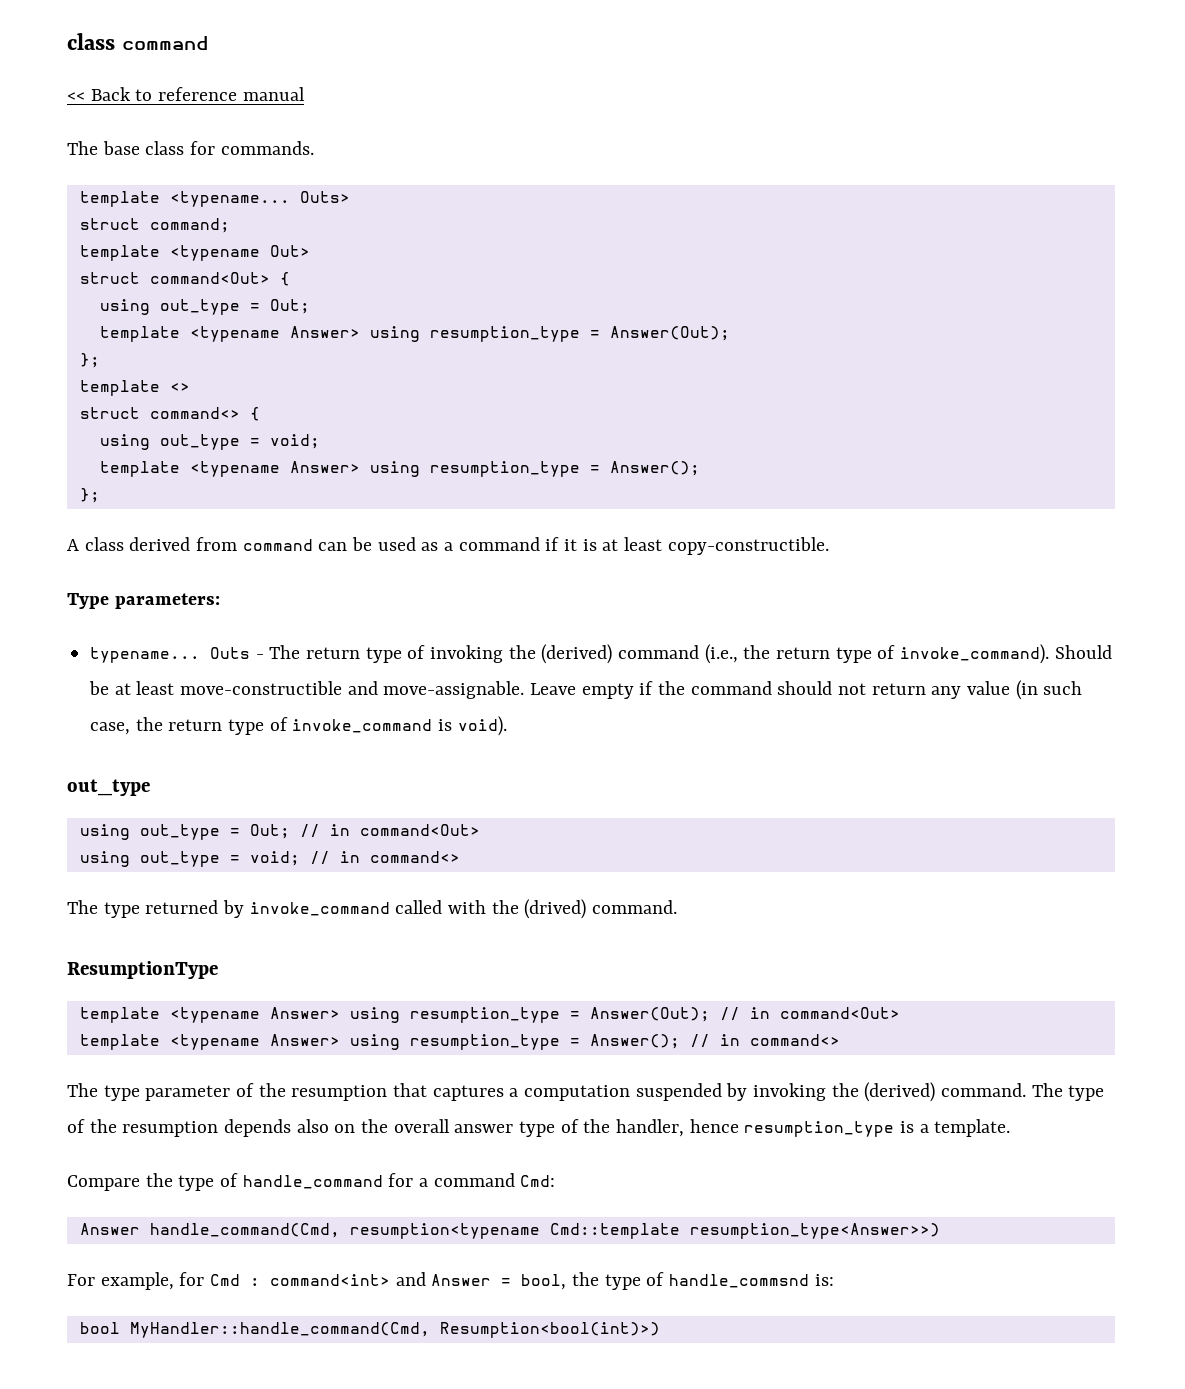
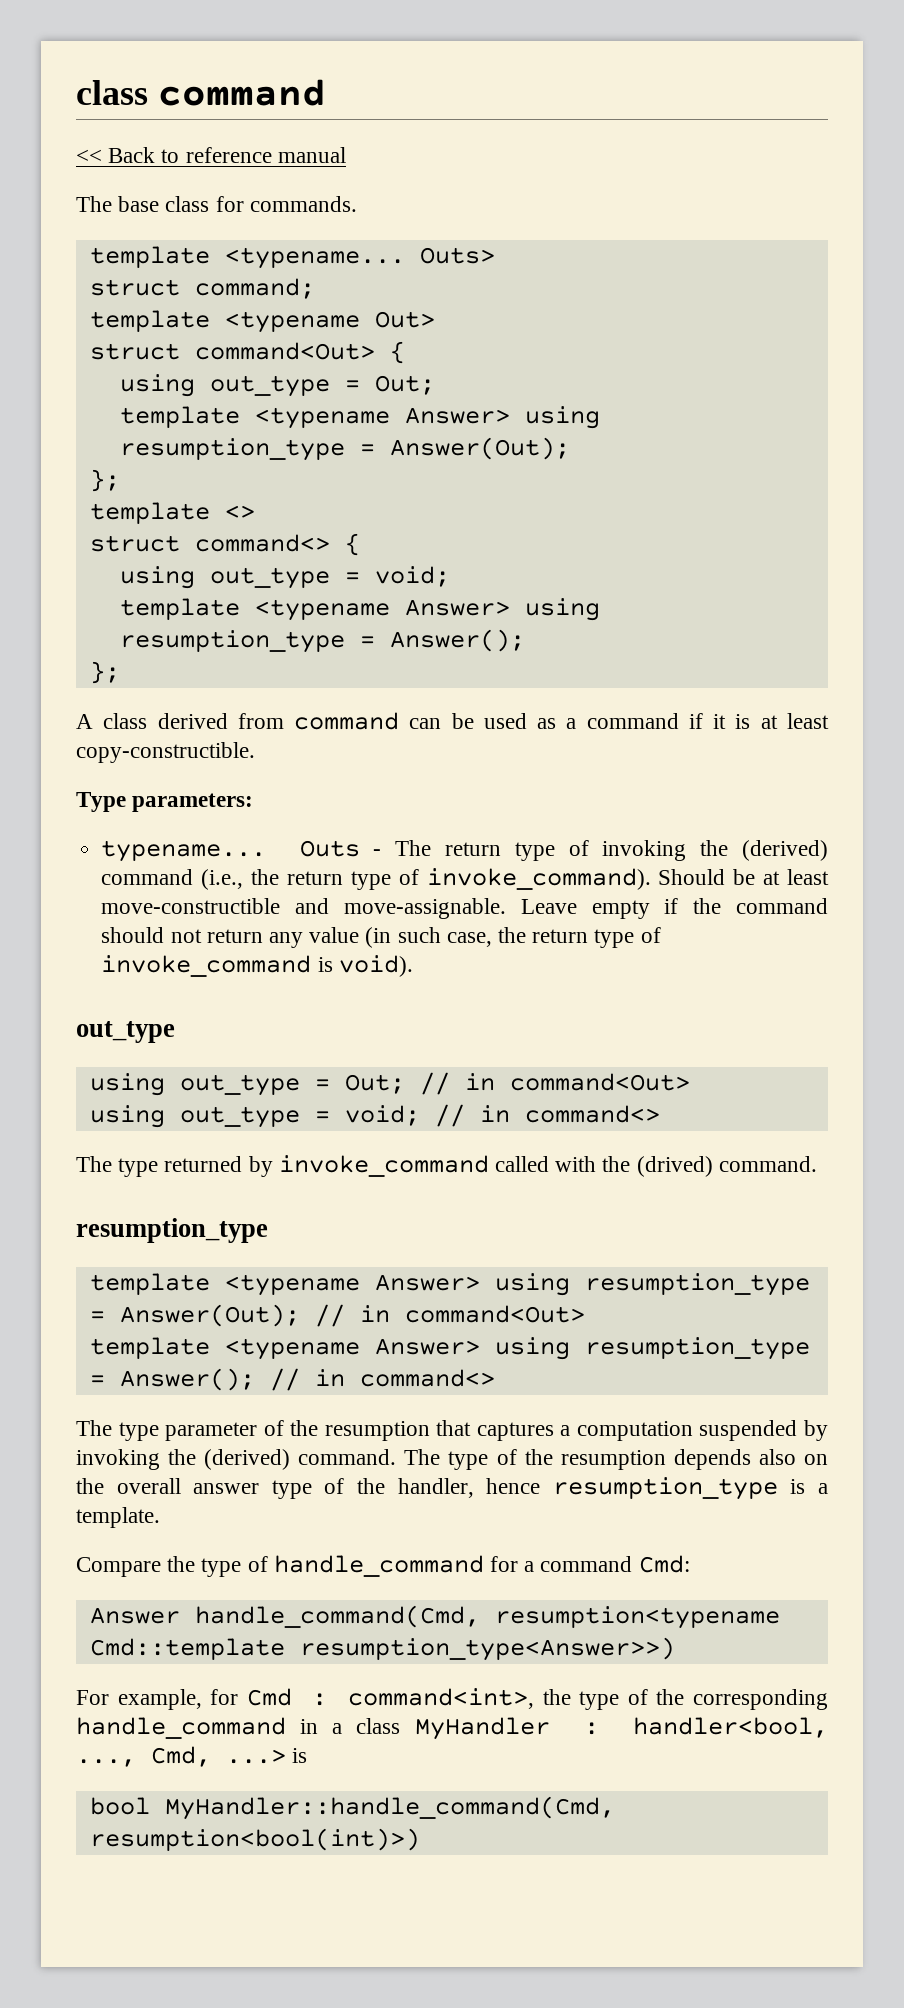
[67,961,218,979] ResumptionType -> [76,1218,268,1243] resumption_type
[270,1272,834,1290] command<int> and Answer = bool, the type of handle_commsnd is: -> [348,1688,828,1710] [76,1717,828,1740] [76,1746,308,1767] command<int>, the type of the corresponding handle_command in a class MyHandler : handler<bool, ..., Cmd, ...> is
[439,1322,660,1338] Resumption<bool(int)>) -> [89,1828,420,1851] resumption<bool(int)>)

